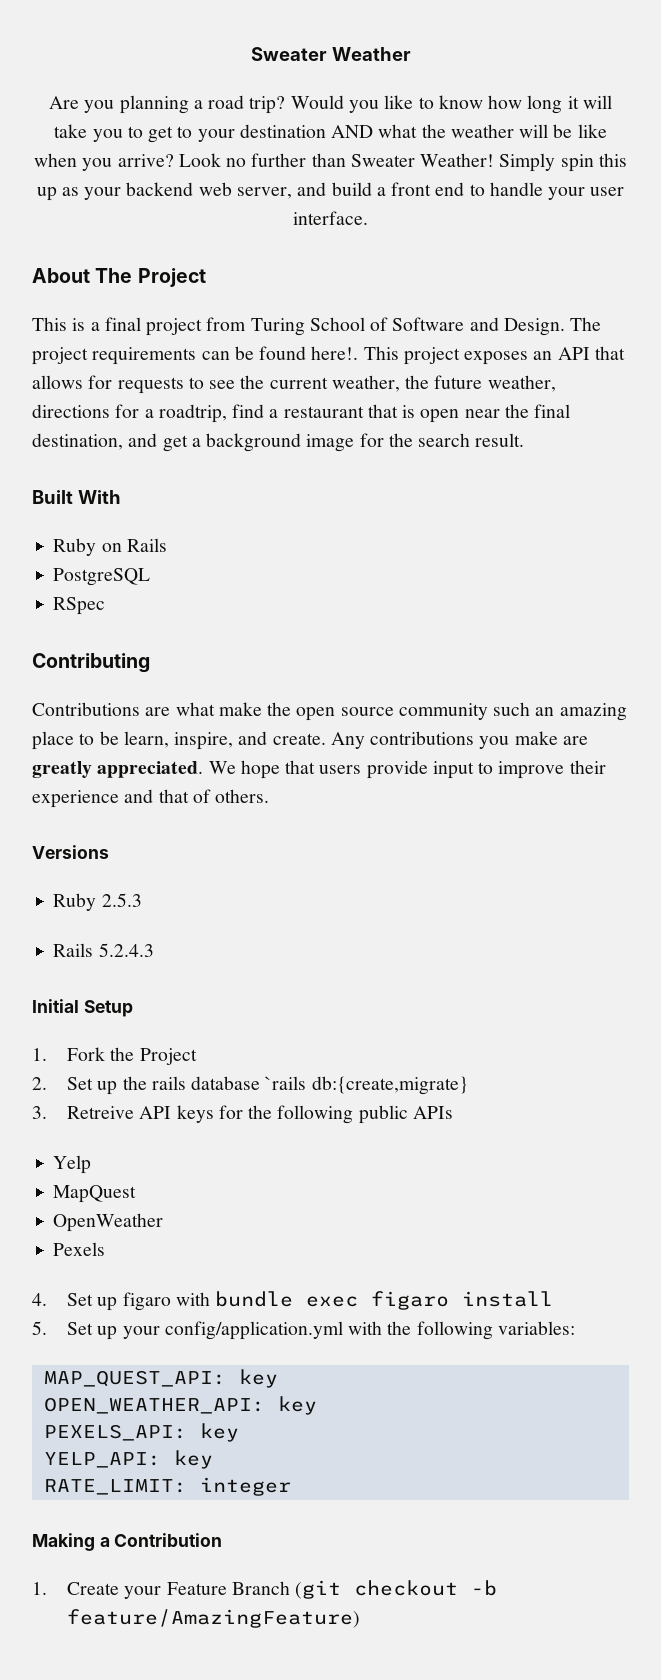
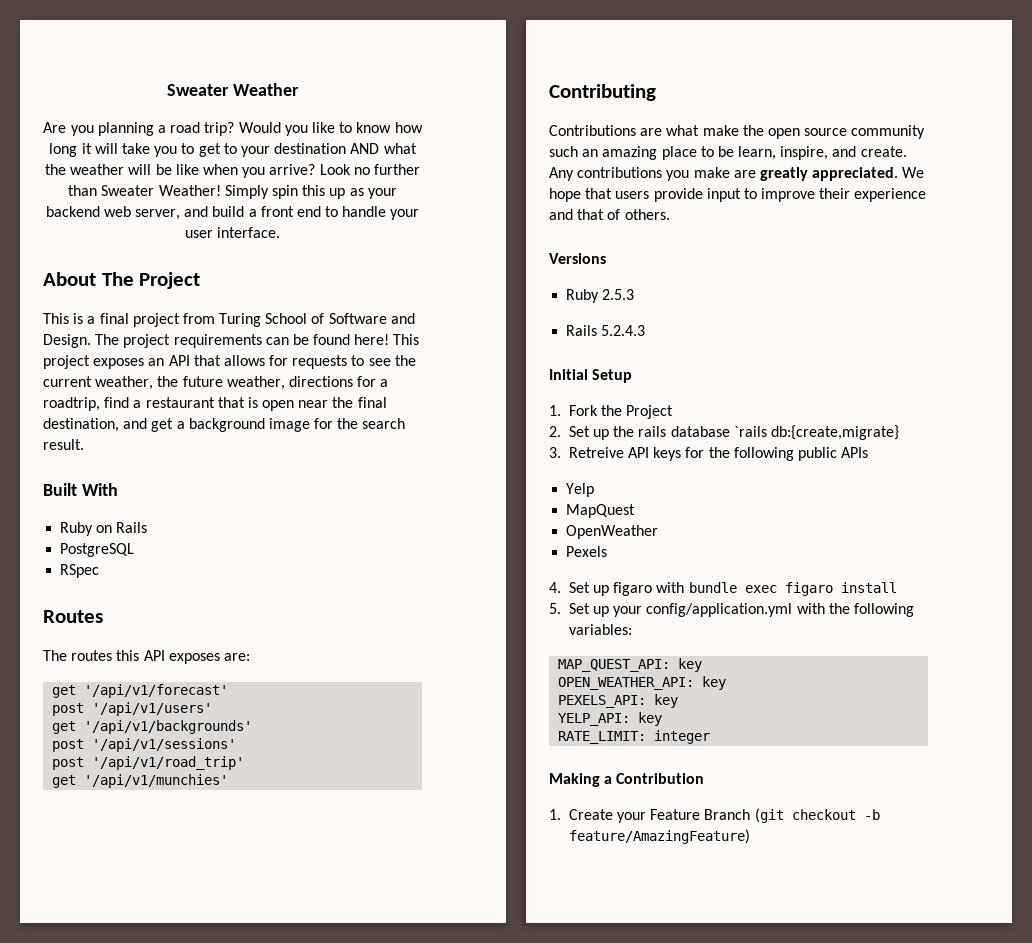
[311,346,359,360] here!. -> [354,334,390,345] here!
(106, 606) none -> [43,610,103,623] [43,650,250,664] [52,684,229,698] [52,702,213,716] [52,720,253,734] [52,738,237,752] [52,756,245,770] [52,774,229,788] // Routes // The routes this API exposes are: // get '/api/v1/forecast' // post '/api/v1/users' // get '/api/v1/backgrounds' // post '/api/v1/sessions' // post '/api/v1/road_trip' // get '/api/v1/munchies'

